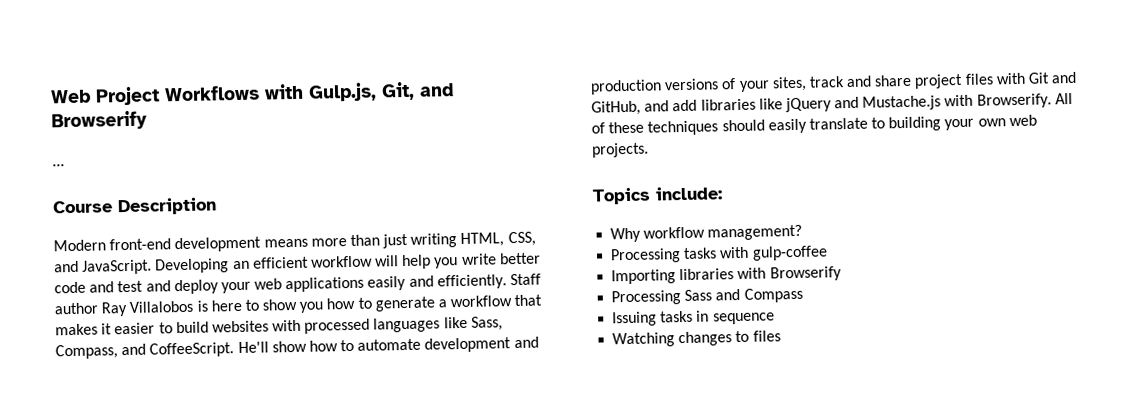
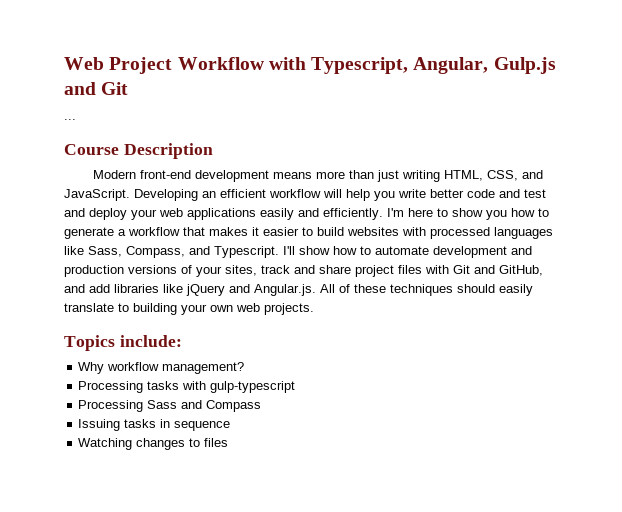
[164,81,454,102] [51,110,147,131] Workflows with Gulp.js, Git, and Browserify -> [177,57,556,74] [64,82,129,95] Workflow with Typescript, Angular, Gulp.js and Git
[510,273,542,286] [54,300,208,317] Staff author Ray Villalobos is -> [387,208,404,217] I'm
[149,341,269,358] CoffeeScript. He'll -> [214,246,295,258] Typescript. I'll
[862,93,1052,111] Mustache.js with Browserify. -> [254,284,316,296] Angular.js.
[751,245,828,261] [611,266,842,285] gulp-coffee // Importing libraries with Browserify -> [210,381,296,393] gulp-typescript

